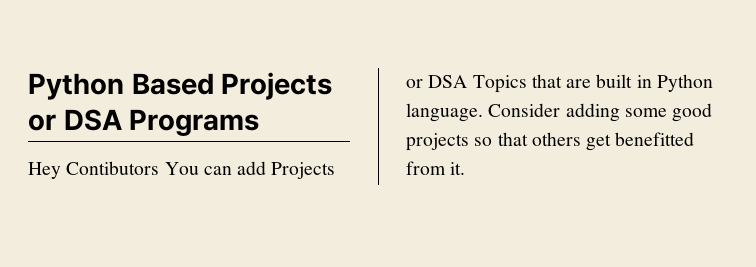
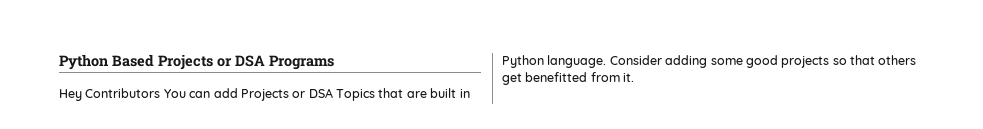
[66,161,160,175] Contibutors -> [85,88,161,98] Contributors

